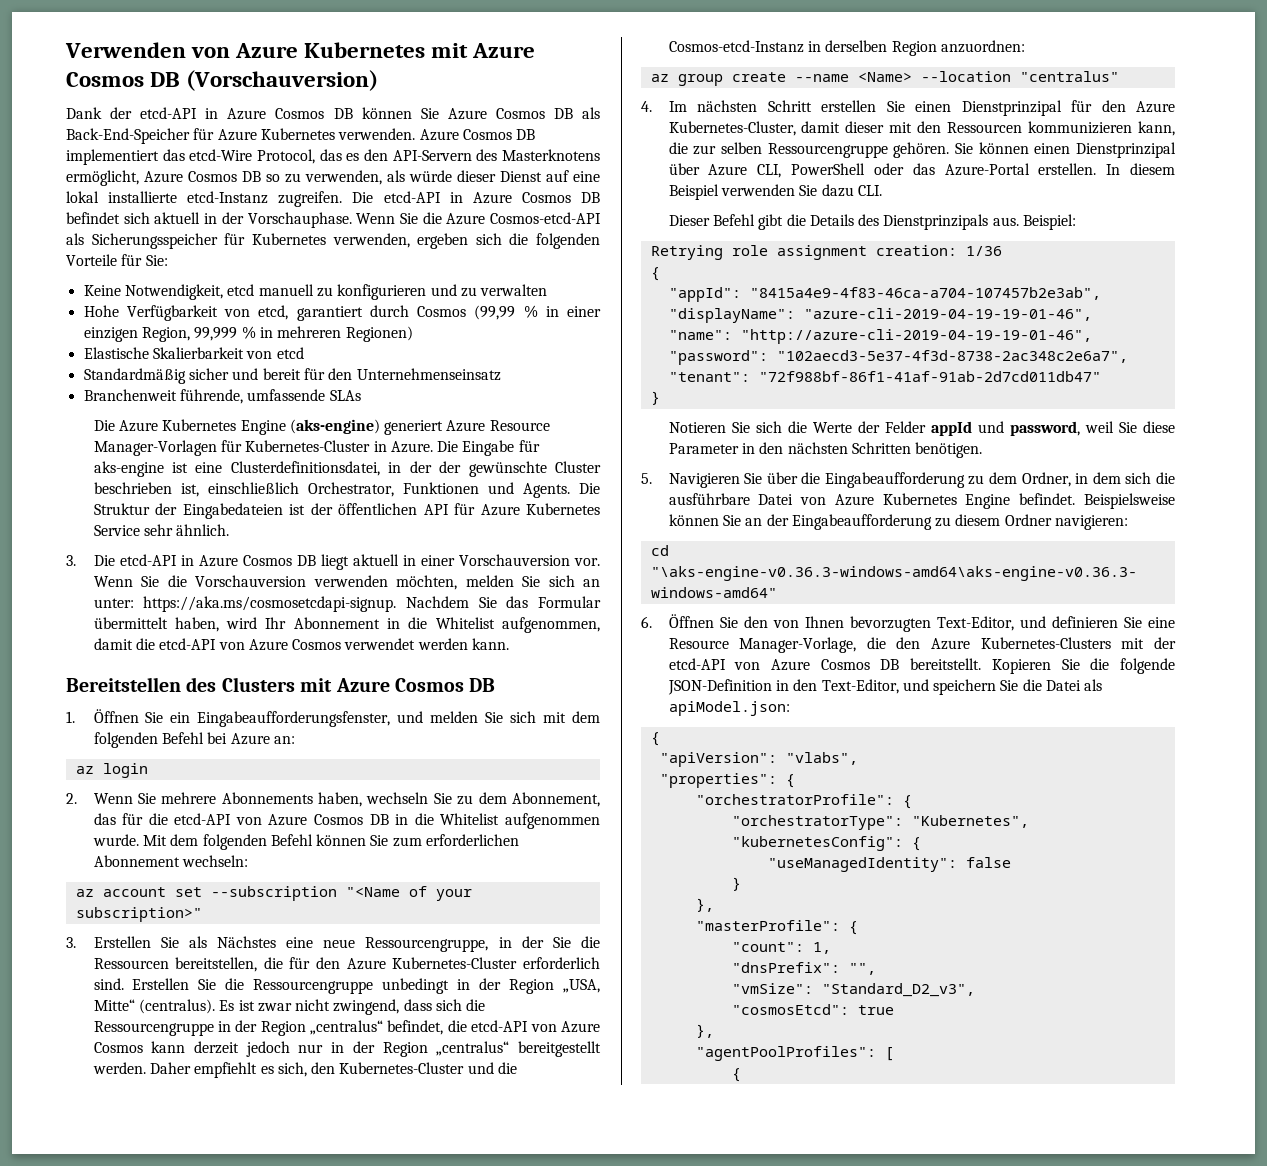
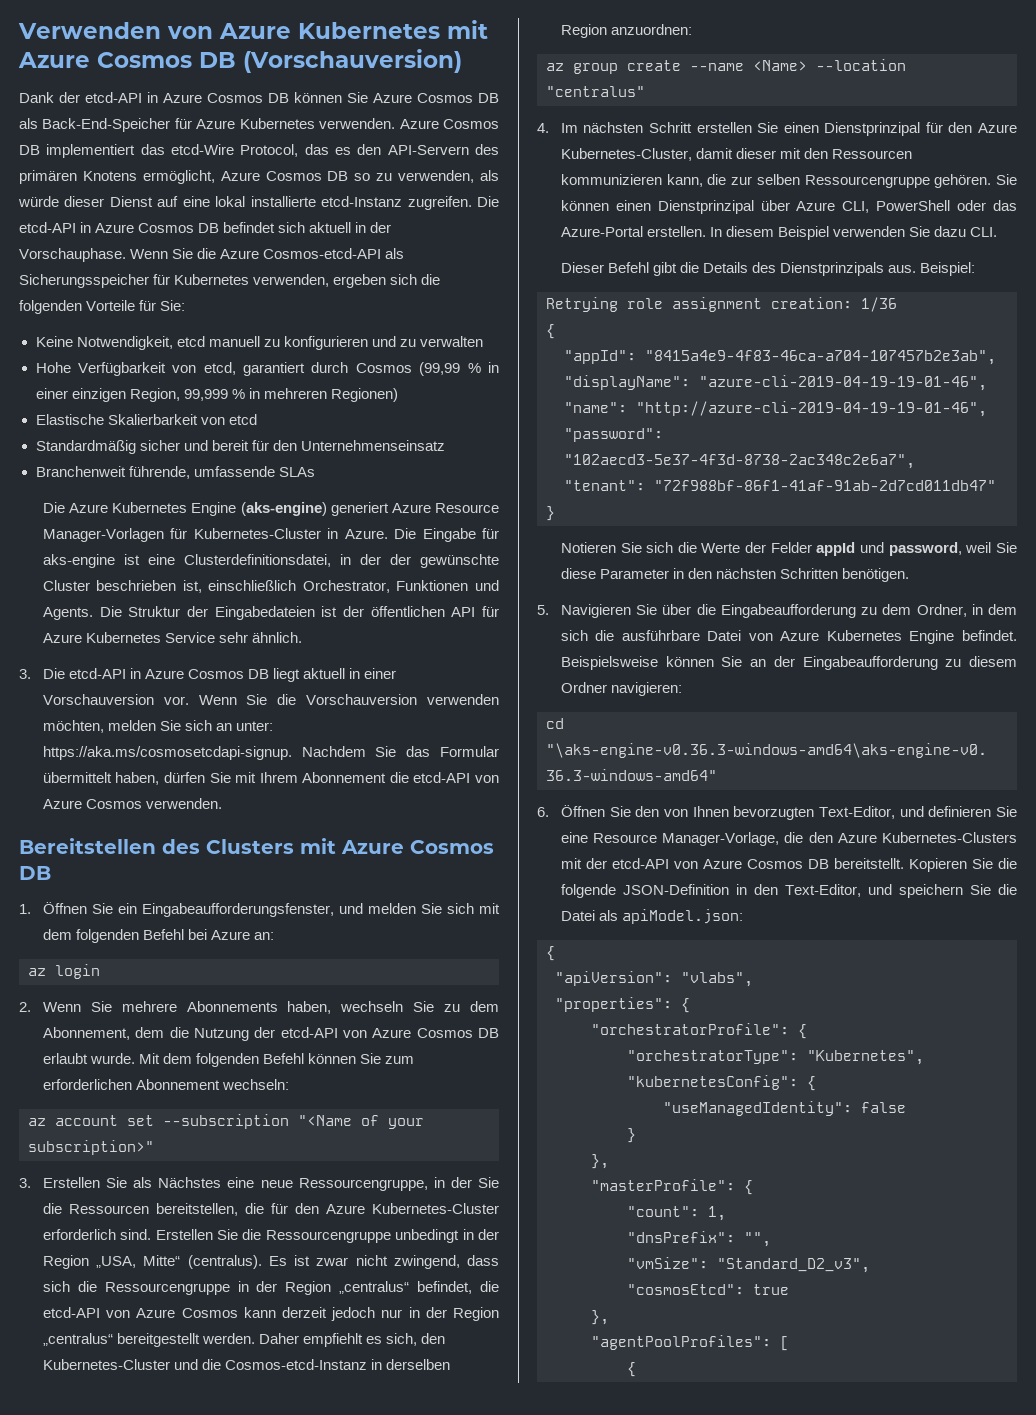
[502,149,600,161] Masterknotens -> [19,170,137,184] primären Knotens
[226,617,600,633] [93,638,510,651] wird Ihr Abonnement in die Whitelist aufgenommen, damit die etcd-API von Azure Cosmos verwendet werden kann. -> [164,772,499,783] [42,798,222,809] dürfen Sie mit Ihrem Abonnement die etcd-API von Azure Cosmos verwenden.
[93,813,601,829] das für die etcd-API von Azure Cosmos DB in die Whitelist aufgenommen -> [135,1027,499,1041] [42,1053,88,1064] dem die Nutzung der etcd-API von Azure Cosmos DB erlaubt

